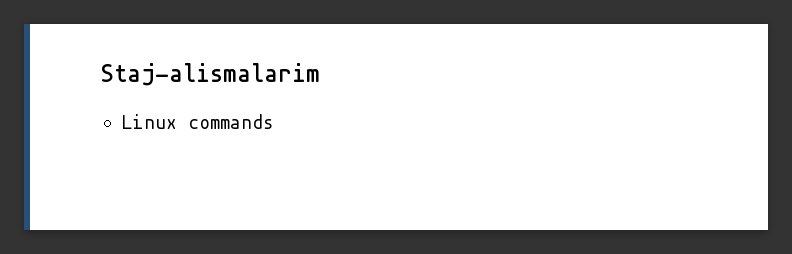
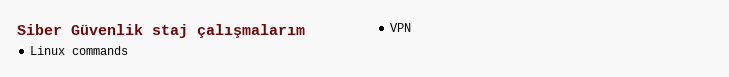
[100,63,320,86] Staj-alismalarim -> [17,24,305,38] Siber Güvenlik staj çalışmalarım
(274, 121) none -> [390,23,412,32] // VPN

